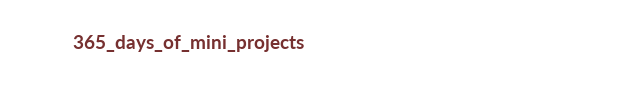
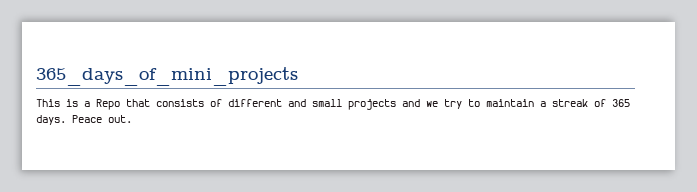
(304, 43) none -> [36,99,630,110] [36,115,132,125] // This is a Repo that consists of different and small projects and we try to maintain a streak of 365 days. Peace out.

